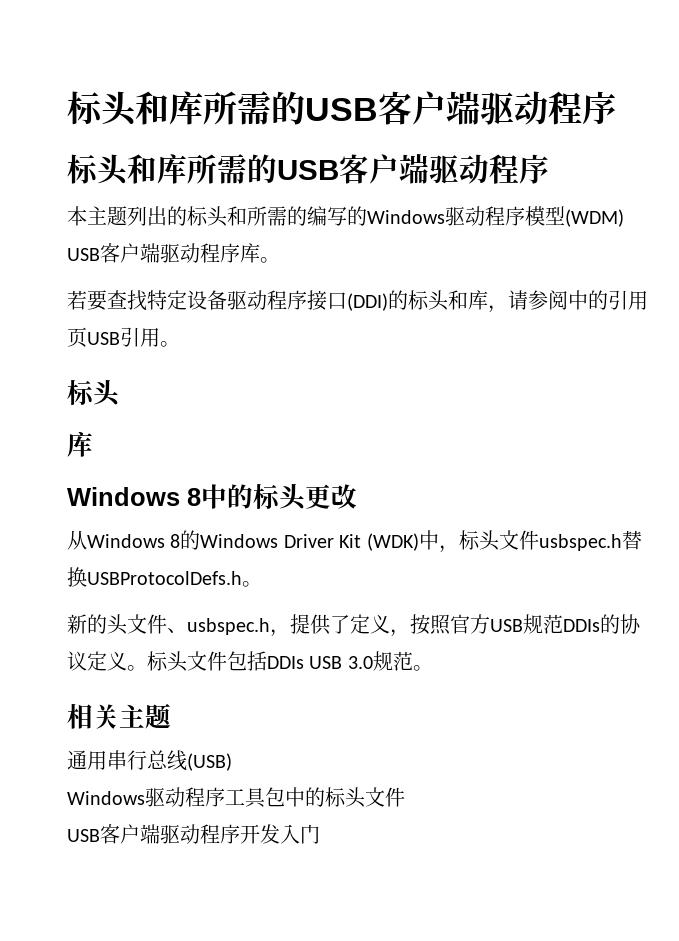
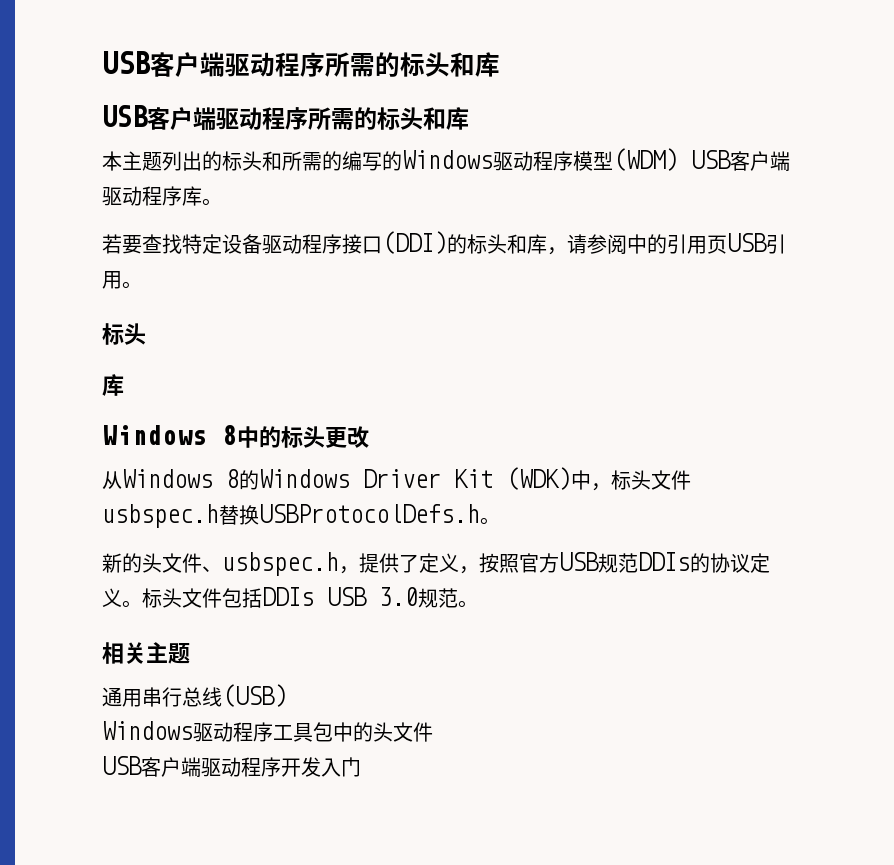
[67,91,616,126] [67,154,549,185] 标头和库所需的USB客户端驱动程序 // 标头和库所需的USB客户端驱动程序 -> [102,51,500,77] [102,105,469,131] USB客户端驱动程序所需的标头和库 // USB客户端驱动程序所需的标头和库
[325,787,346,807] 标 -> (373, 732) none

